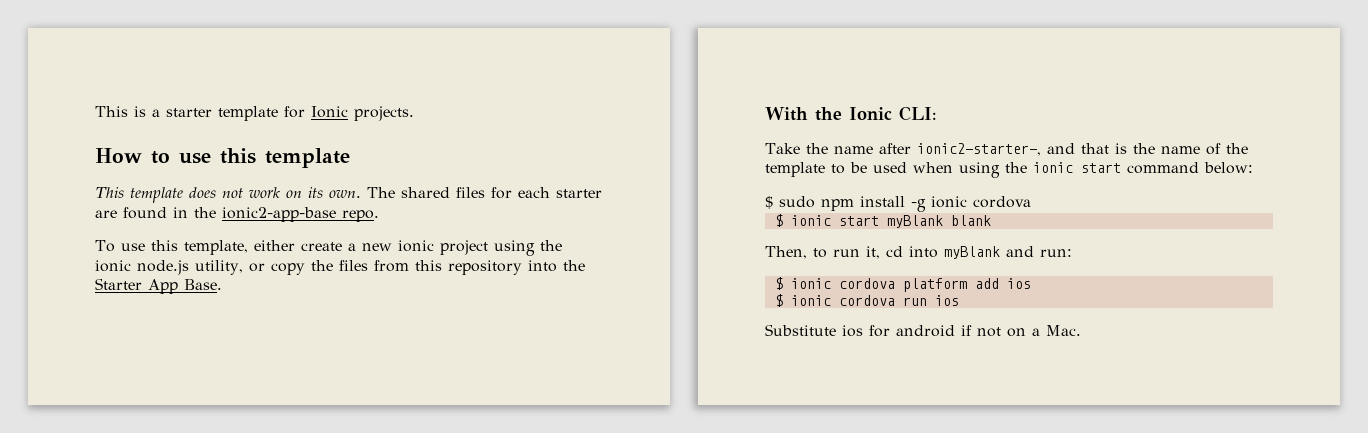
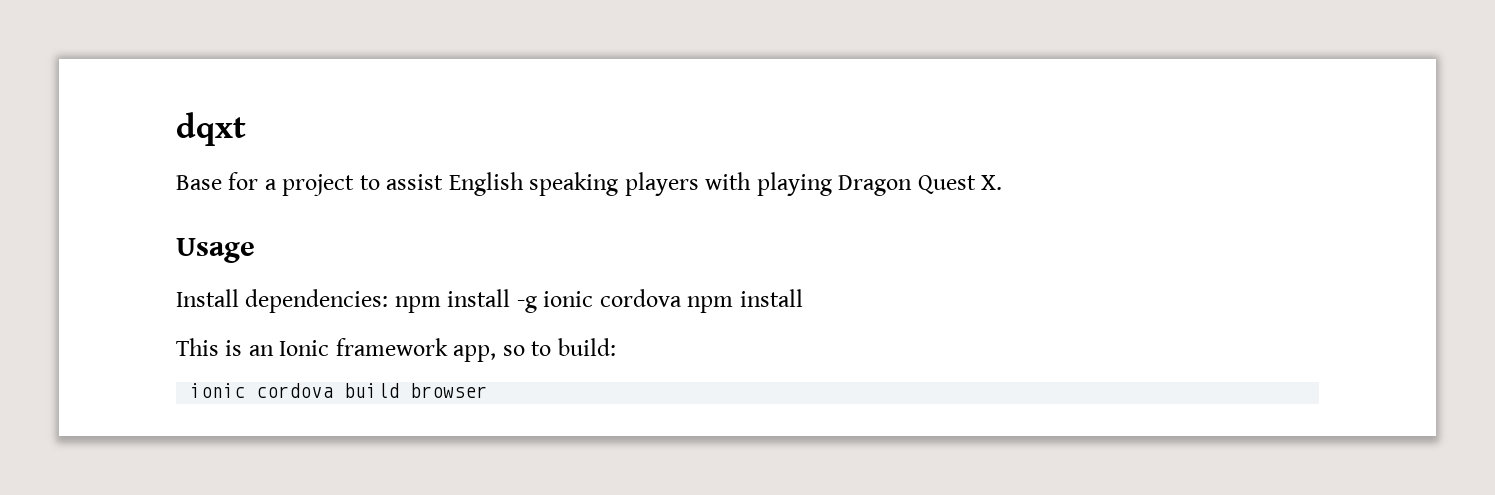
[95,106,414,121] [95,148,350,168] [95,187,602,203] [95,207,379,222] [95,240,562,256] [95,260,585,275] [95,278,222,294] [765,106,937,121] [765,143,1248,156] [765,162,1253,178] [765,196,815,209] This is a starter template for Ionic projects. // How to use this template // This template does not work on its own. The shared files for each starter are found in the ionic2-app-base repo. // To use this template, either create a new ionic project using the ionic node.js utility, or copy the files from this repository into the Starter App Base. // With the Ionic CLI: // Take the name after ionic2-starter-, and that is the name of the template to be used when using the ionic start command below: // $ sudo -> [176,112,246,146] [176,172,1003,196] [176,238,255,263] [176,289,389,313] dqxt // Base for a project to assist English speaking players with playing Dragon Quest X. // Usage // Install dependencies:
[774,214,991,228] [765,246,1072,259] [774,277,1031,292] [774,294,959,307] [765,324,1081,337] // $ ionic start myBlank blank // Then, to run it, cd into myBlank and run: // $ ionic cordova platform add ios // $ ionic cordova run ios // Substitute ios for android if not on a Mac. -> [687,289,803,313] [176,338,616,362] [190,383,488,398] npm install // This is an Ionic framework app, so to build: // ionic cordova build browser

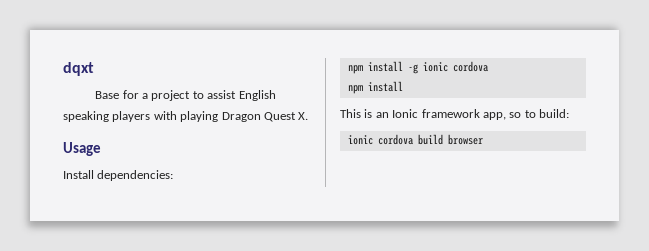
(389, 301) none -> (174, 175) //
(682, 298) none -> (488, 66) //

